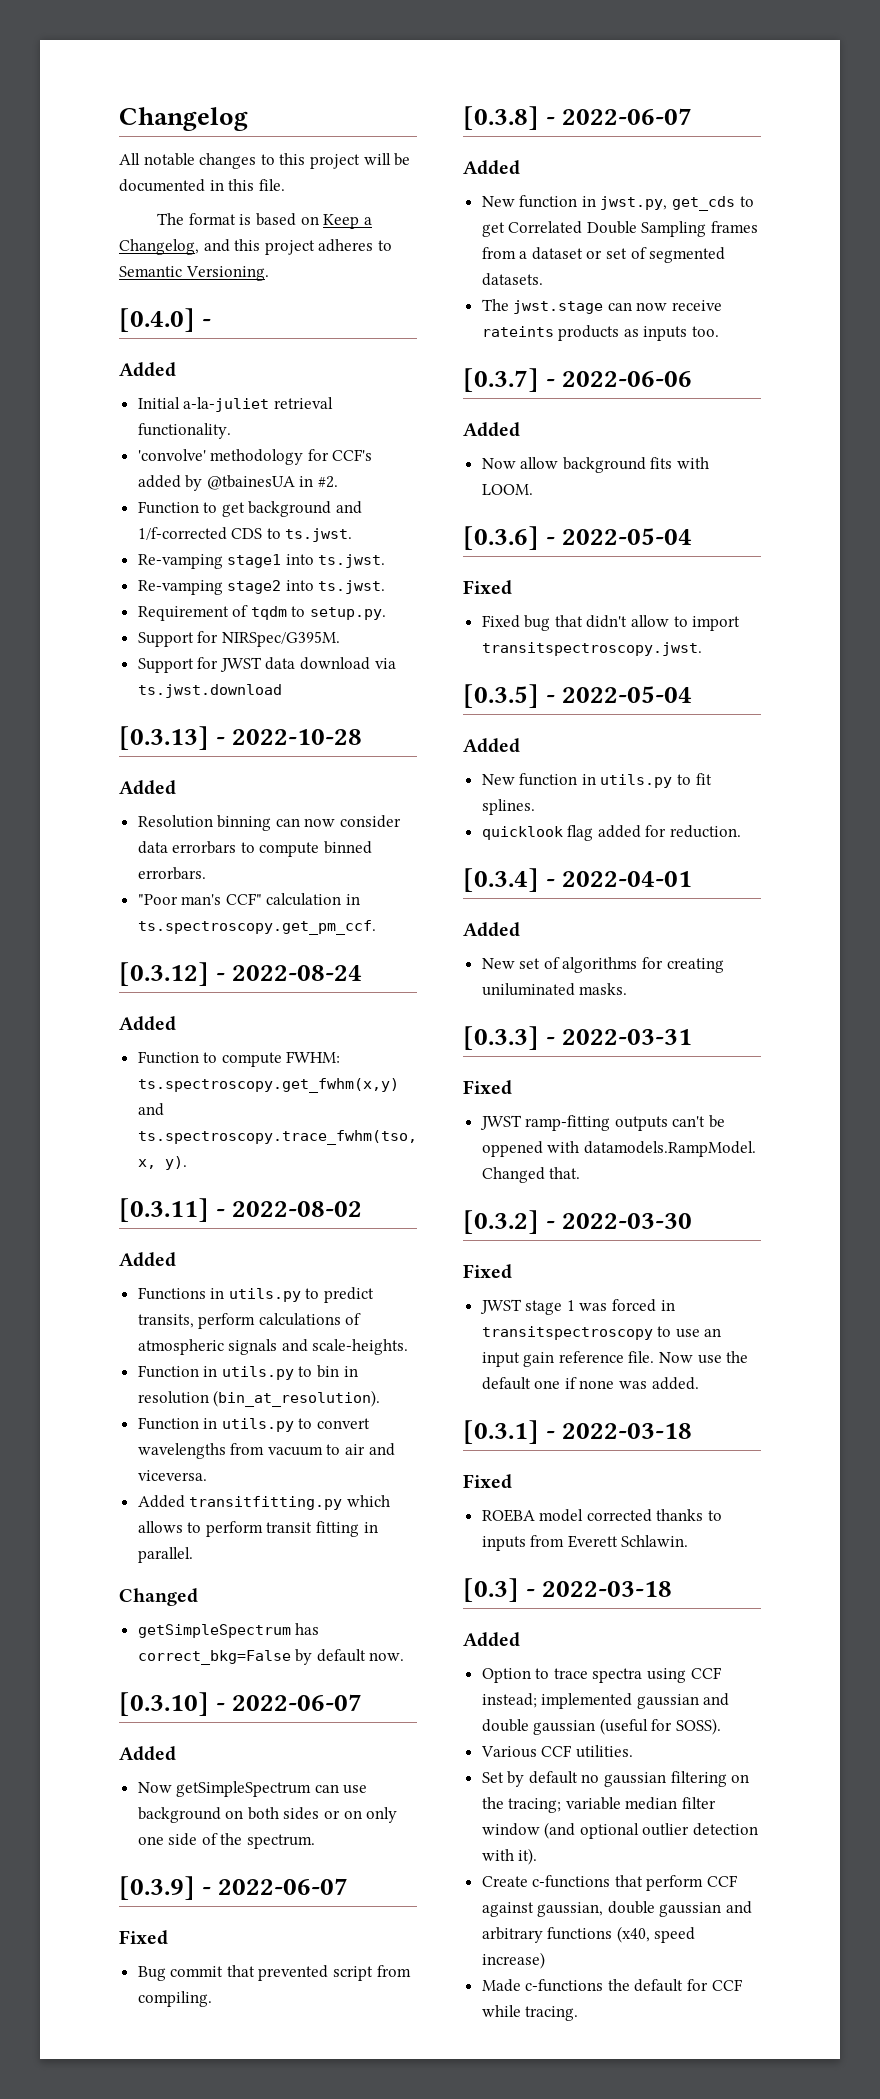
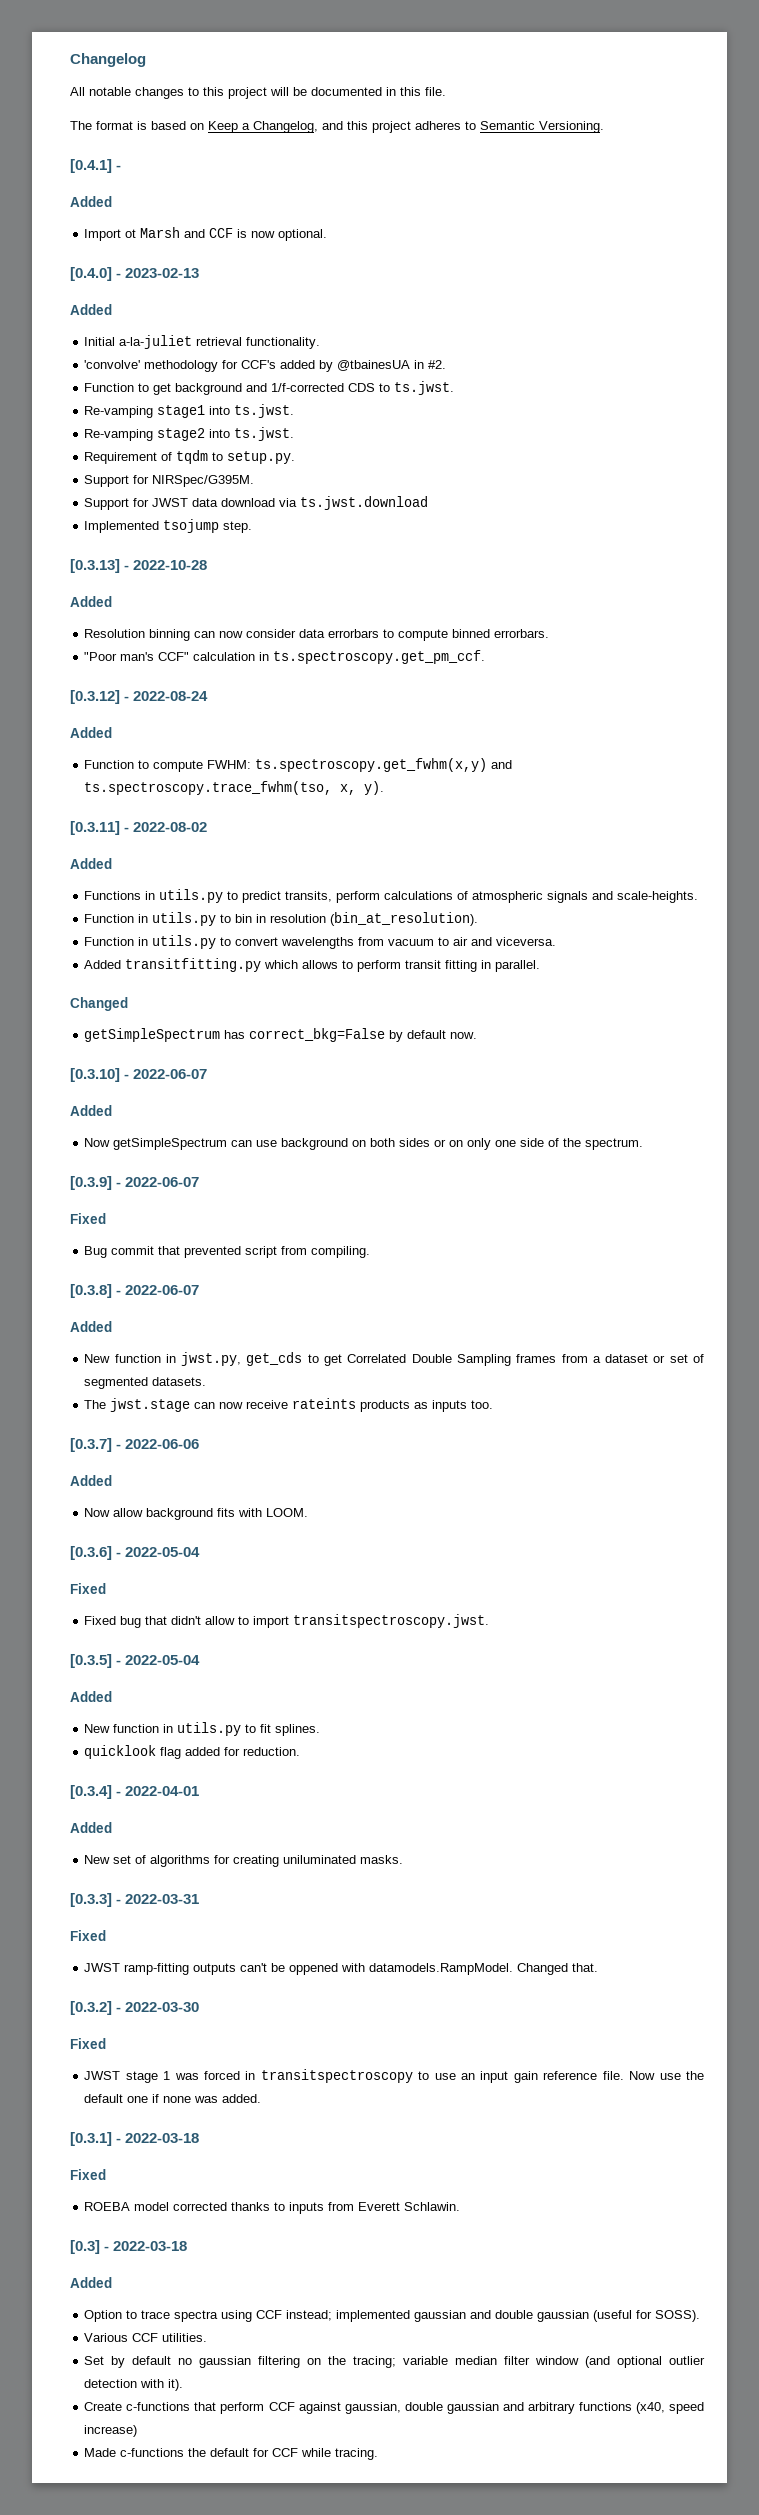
(269, 273) none -> [70,159,122,173] [70,196,112,207] [84,227,328,241] // [0.4.1] - // Added // Import ot Marsh and CCF is now optional.
(212, 323) none -> [125,268,200,278] 2023-02-13
(282, 691) none -> [84,519,253,533] // Implemented tsojump step.

